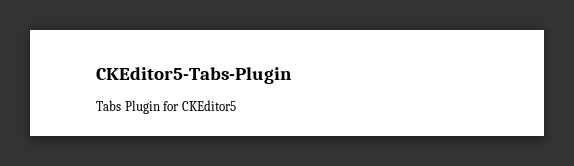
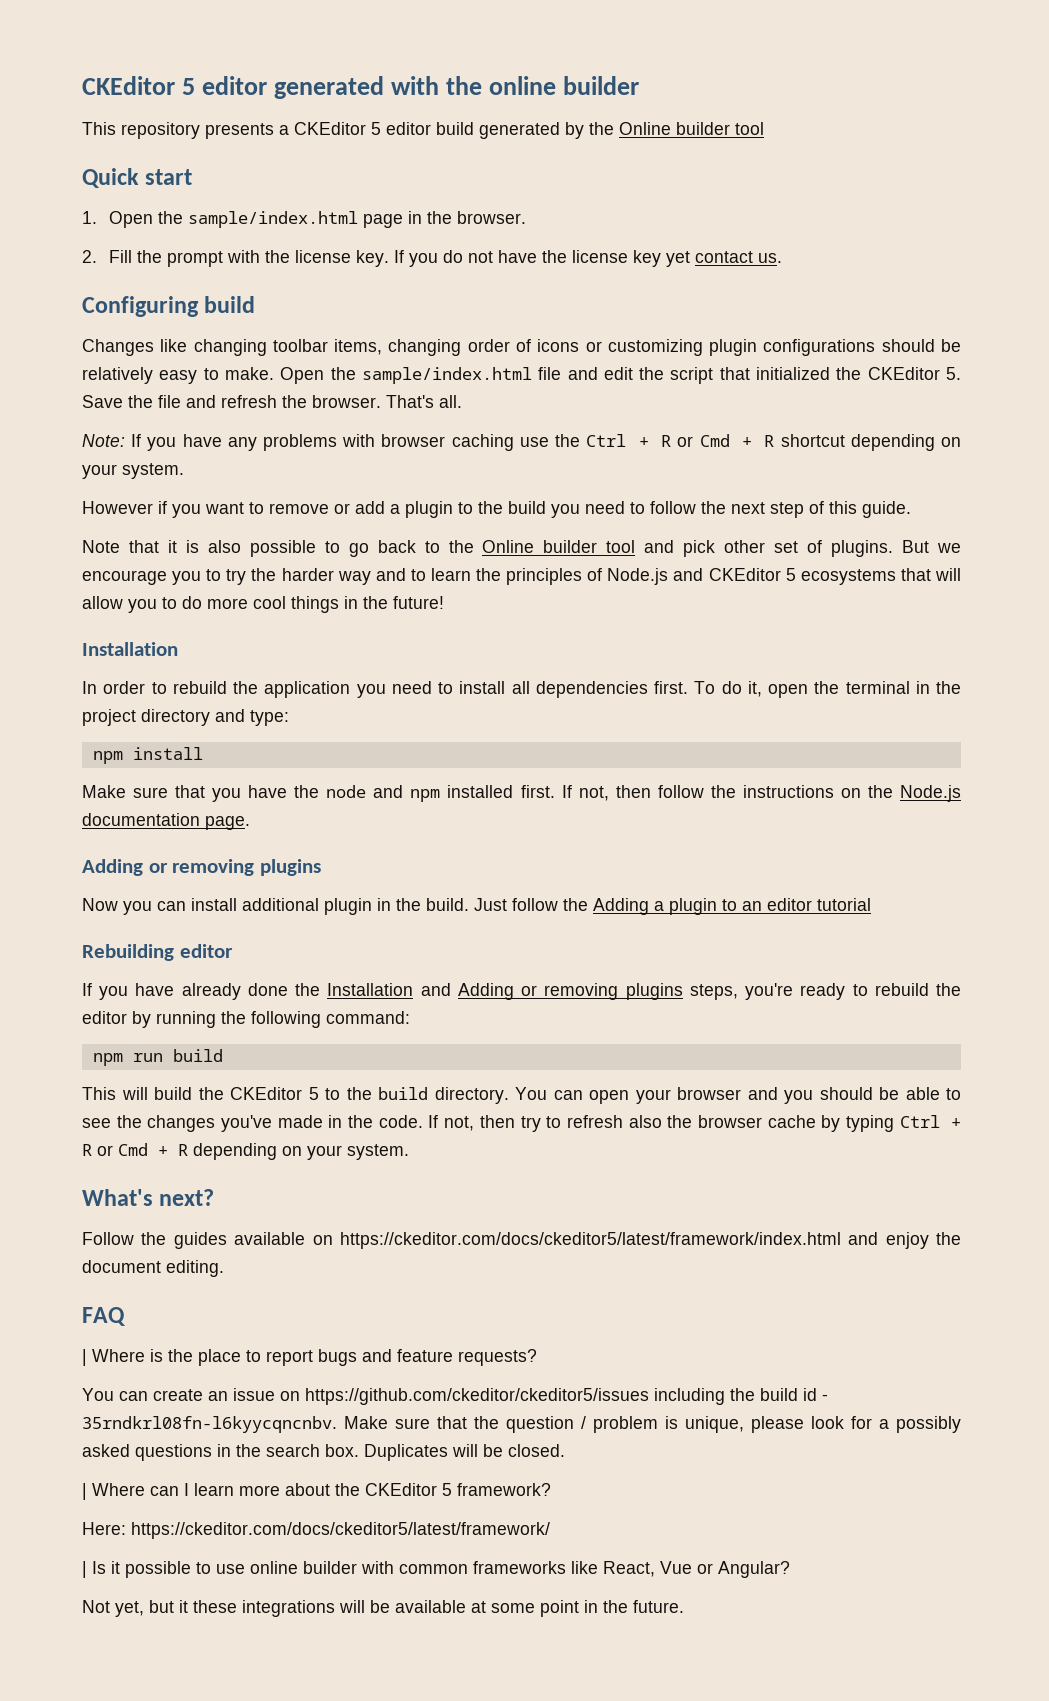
[96,67,292,84] [96,100,236,114] CKEditor5-Tabs-Plugin // Tabs Plugin for CKEditor5 -> [82,76,640,99] [82,122,764,139] [82,168,193,188] [82,211,527,228] [82,250,783,267] [82,296,256,317] [82,339,962,356] [82,367,961,384] [82,395,462,408] [82,434,961,451] [82,463,184,479] [82,501,911,518] [82,540,962,557] [82,568,961,585] [82,596,444,613] [82,642,178,656] [82,681,961,698] [82,709,289,726] [92,747,203,764] [82,785,962,802] [82,813,250,830] [82,859,322,876] [82,898,871,915] [82,944,233,961] [82,983,962,1000] [82,1011,410,1028] [92,1049,223,1066] [82,1087,961,1104] [82,1115,961,1132] [82,1143,409,1160] [82,1189,215,1206] [82,1232,961,1249] [82,1260,224,1277] [82,1307,126,1326] [82,1349,537,1366] [82,1388,828,1405] [82,1416,961,1433] [82,1444,565,1461] [82,1483,551,1500] [82,1522,550,1539] [82,1561,790,1578] [82,1600,684,1617] CKEditor 5 editor generated with the online builder // This repository presents a CKEditor 5 editor build generated by the Online builder tool // Quick start // 1. Open the sample/index.html page in the browser. // 2. Fill the prompt with the license key. If you do not have the license key yet contact us. // Configuring build // Changes like changing toolbar items, changing order of icons or customizing plugin configurations should be relatively easy to make. Open the sample/index.html file and edit the script that initialized the CKEditor 5. Save the file and refresh the browser. That's all. // Note: If you have any problems with browser caching use the Ctrl + R or Cmd + R shortcut depending on your system. // However if you want to remove or add a plugin to the build you need to follow the next step of this guide. // Note that it is also possible to go back to the Online builder tool and pick other set of plugins. But we encourage you to try the harder way and to learn the principles of Node.js and CKEditor 5 ecosystems that will allow you to do more cool things in the future! // Installation // In order to rebuild the application you need to install all dependencies first. To do it, open the terminal in the project directory and type: // npm install // Make sure that you have the node and npm installed first. If not, then follow the instructions on the Node.js documentation page. // Adding or removing plugins // Now you can install additional plugin in the build. Just follow the Adding a plugin to an editor tutorial // Rebuilding editor // If you have already done the Installation and Adding or removing plugins steps, you're ready to rebuild the editor by running the following command: // npm run build // This will build the CKEditor 5 to the build directory. You can open your browser and you should be able to see the changes you've made in the code. If not, then try to refresh also the browser cache by typing Ctrl + R or Cmd + R depending on your system. // What's next? // Follow the guides available on https://ckeditor.com/docs/ckeditor5/latest/framework/index.html and enjoy the document editing. // FAQ // | Where is the place to report bugs and feature requests? // You can create an issue on https://github.com/ckeditor/ckeditor5/issues including the build id - 35rndkrl08fn-l6kyycqncnbv. Make sure that the question / problem is unique, please look for a possibly asked questions in the search box. Duplicates will be closed. // | Where can I learn more about the CKEditor 5 framework? // Here: https://ckeditor.com/docs/ckeditor5/latest/framework/ // | Is it possible to use online builder with common frameworks like React, Vue or Angular? // Not yet, but it these integrations will be available at some point in the future.

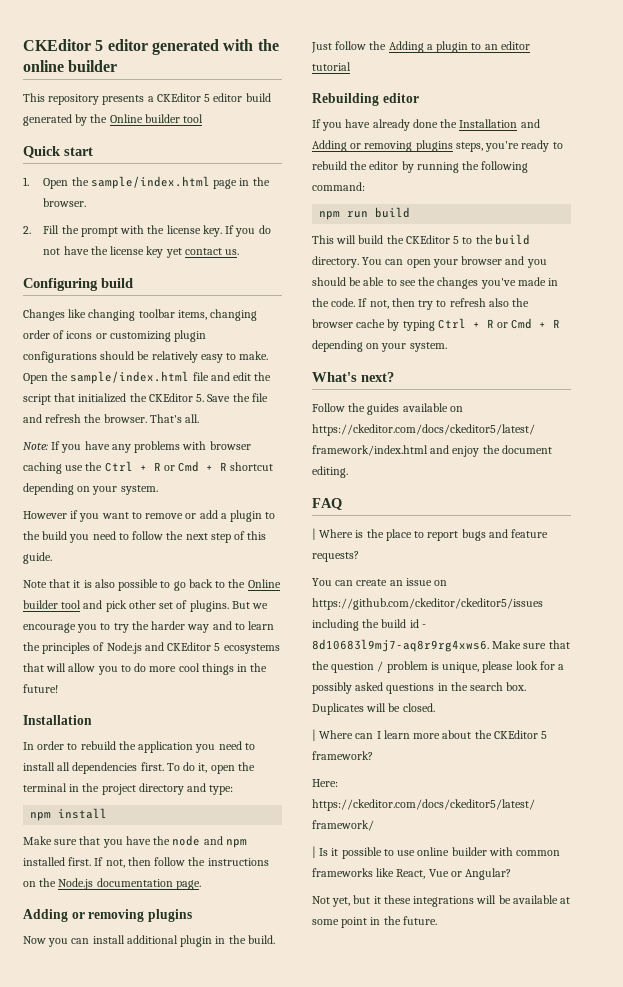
[82,1416,337,1433] 35rndkrl08fn-l6kyycqncnbv. -> [312,639,489,652] 8d10683l9mj7-aq8r9rg4xws6.

